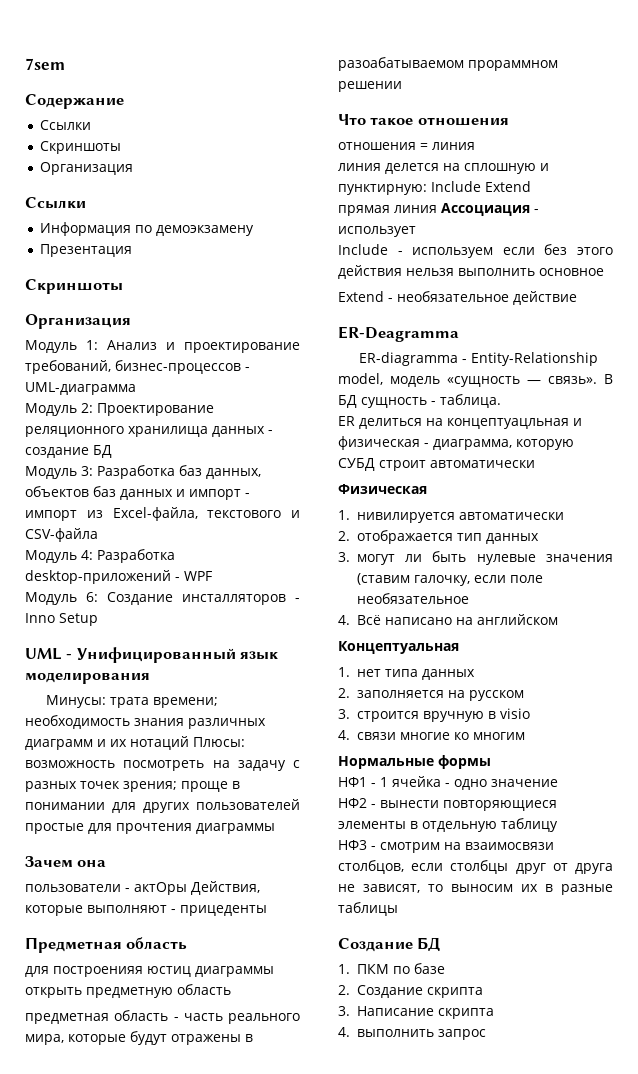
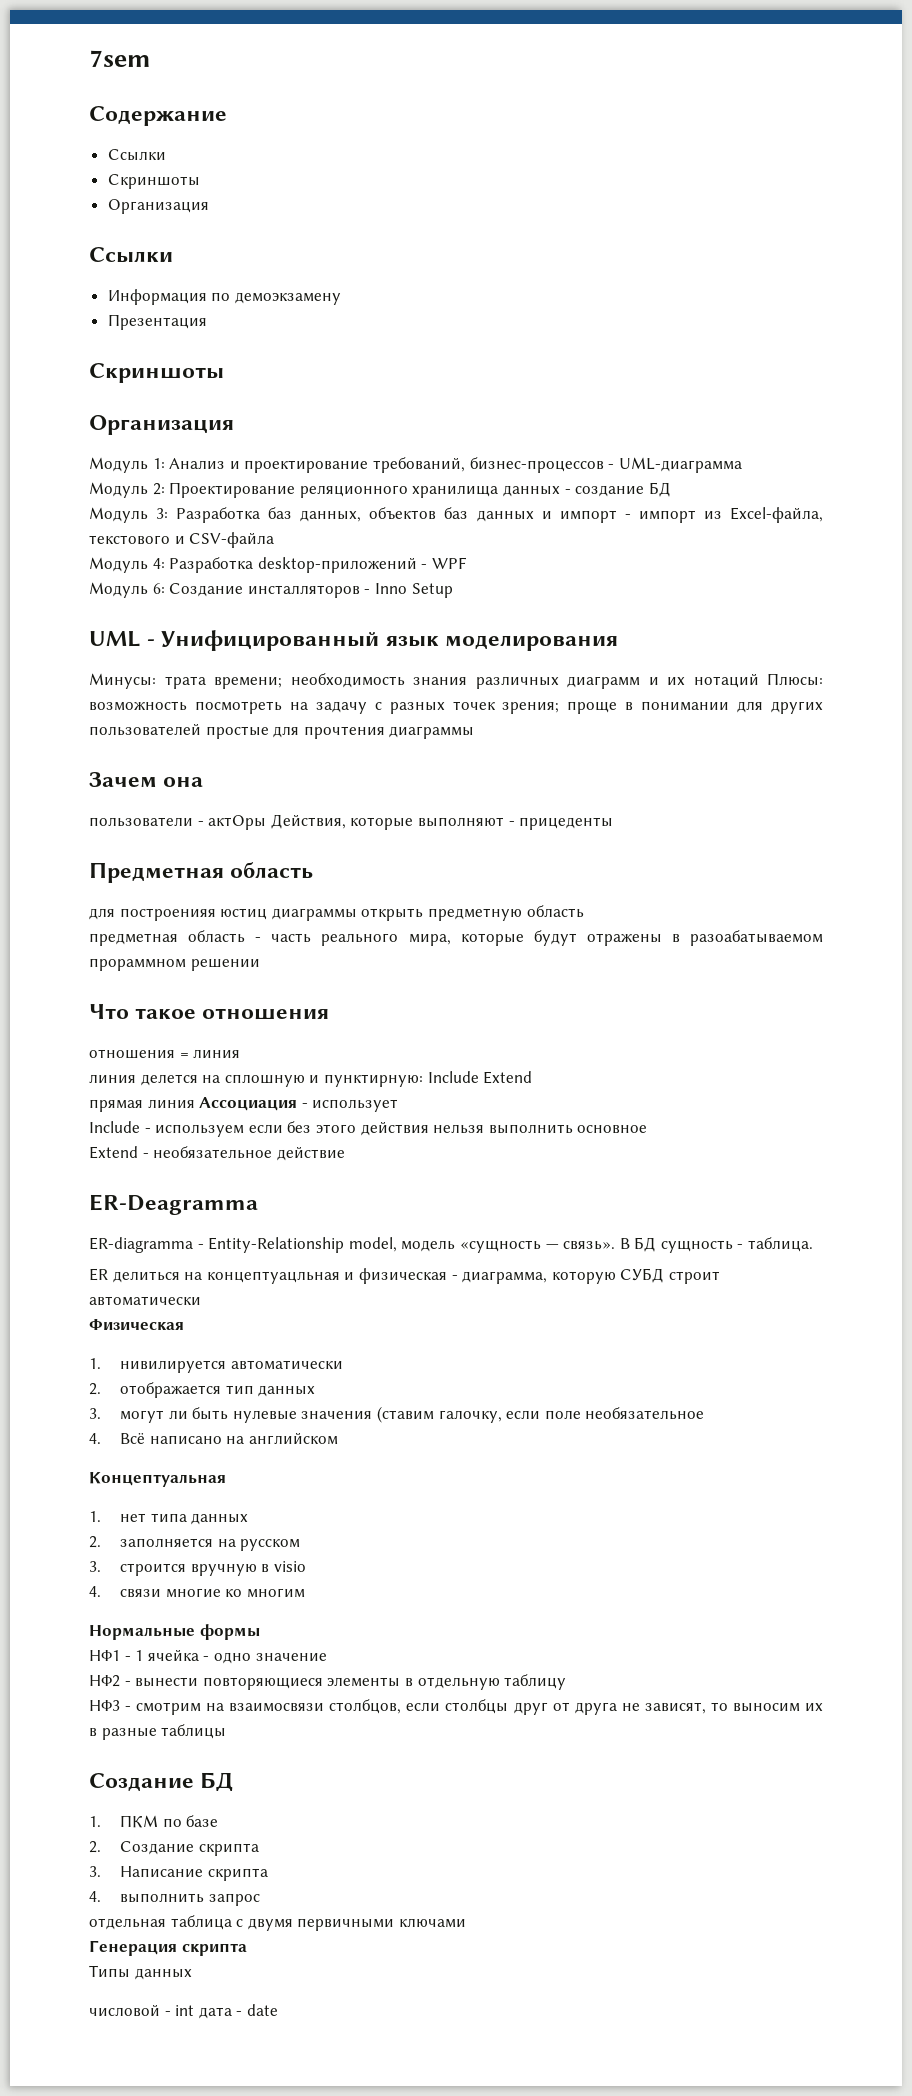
(486, 1034) none -> [89,1915,466,1931] [89,1940,247,1956] [89,1965,192,1980] [89,2004,278,2019] // отдельная таблица с двумя первичными ключами // Генерация скрипта // Типы данных // числовой - int дата - date

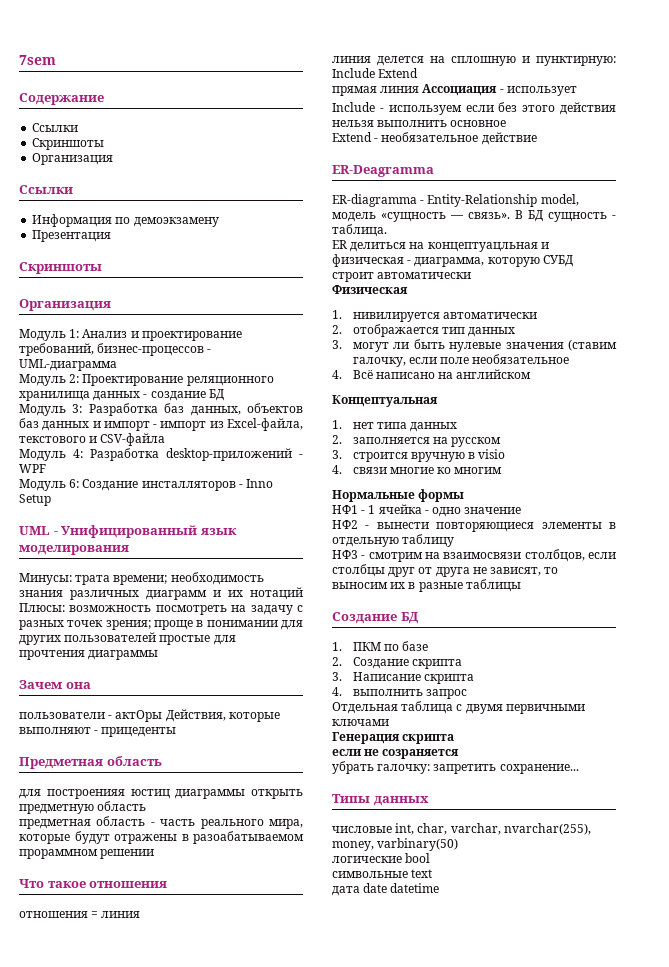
[89,1918,166,1930] отдельная -> [332,702,398,714] Отдельная
[89,1965,192,1980] [89,2004,278,2019] Типы данных // числовой - int дата - date -> [332,749,460,759] [332,761,579,774] [332,794,429,806] [332,823,591,835] [332,838,459,851] [332,853,431,863] [332,869,433,878] [332,883,440,896] если не созраняется // убрать галочку: запретить сохранение... // Типы данных // числовые int, char, varchar, nvarchar(255), money, varbinary(50) // логические bool // символьные text // дата date datetime

